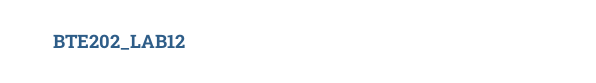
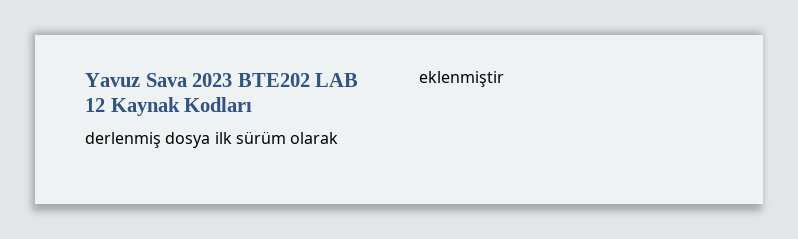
[53,34,185,50] BTE202_LAB12 -> [85,73,359,87] [85,97,253,116] [85,131,339,148] [419,71,504,87] Yavuz Sava 2023 BTE202 LAB 12 Kaynak Kodları // derlenmiş dosya ilk sürüm olarak eklenmiştir

